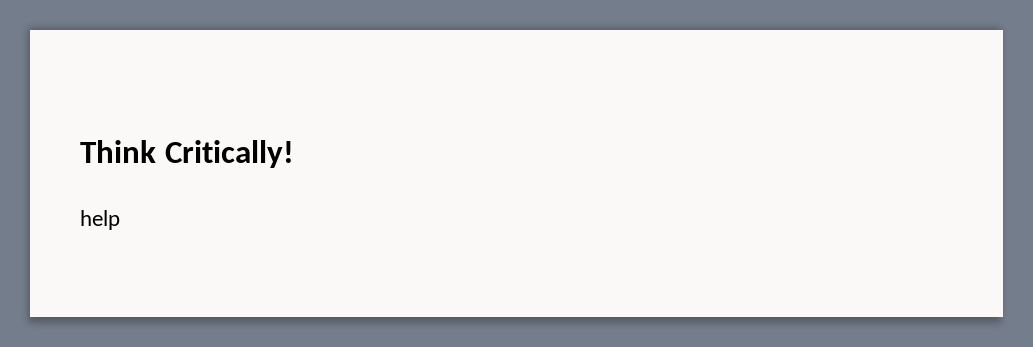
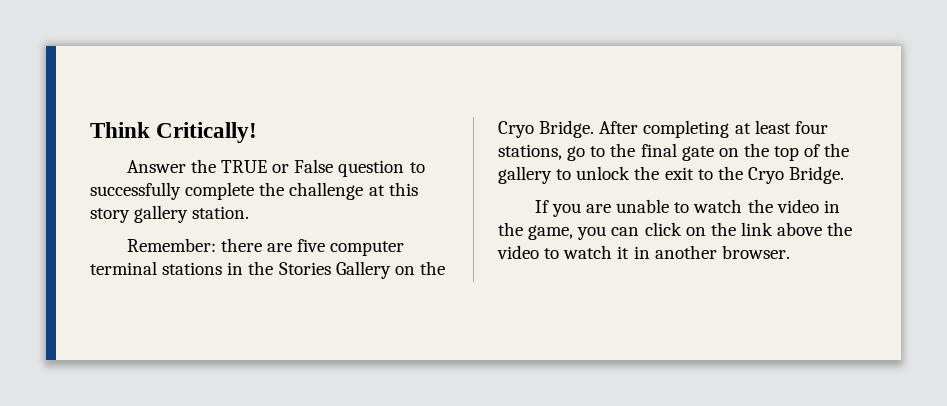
[80,210,120,230] help -> [126,159,425,177] [90,182,418,200] [90,205,250,223] [126,238,405,256] [90,261,445,279] [498,120,828,138] [498,143,850,161] [498,166,845,184] [534,199,840,217] [498,222,853,240] [497,245,790,259] Answer the TRUE or False question to successfully complete the challenge at this story gallery station. // Remember: there are five computer terminal stations in the Stories Gallery on the Cryo Bridge. After completing at least four stations, go to the final gate on the top of the gallery to unlock the exit to the Cryo Bridge. // If you are unable to watch the video in the game, you can click on the link above the video to watch it in another browser.

